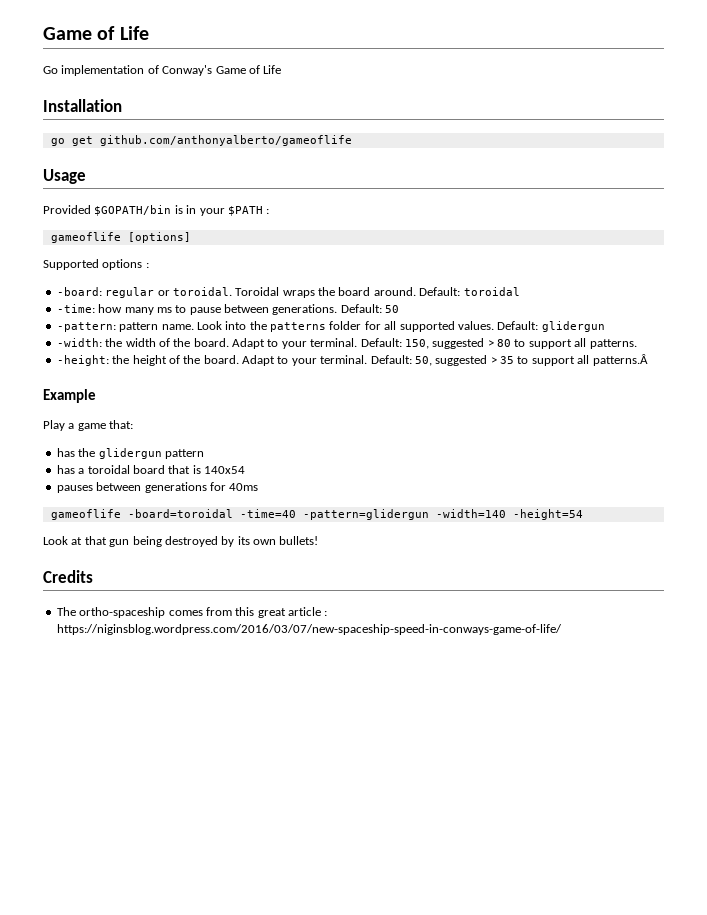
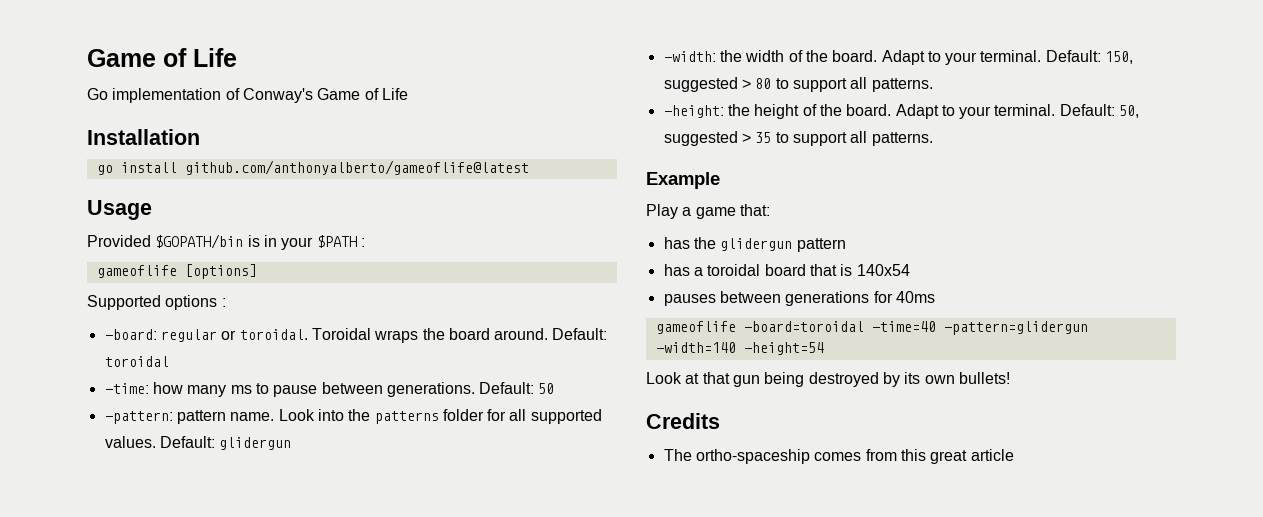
[71,135,352,146] get github.com/anthonyalberto/gameoflife -> [120,160,529,175] install github.com/anthonyalberto/gameoflife@latest
[592,354,648,366] patterns.Â -> [871,132,933,146] patterns.
[324,611,328,616] [56,624,562,635] : https://niginsblog.wordpress.com/2016/03/07/new-spaceship-speed-in-conways-game-of-life/ -> (1014, 455) none

